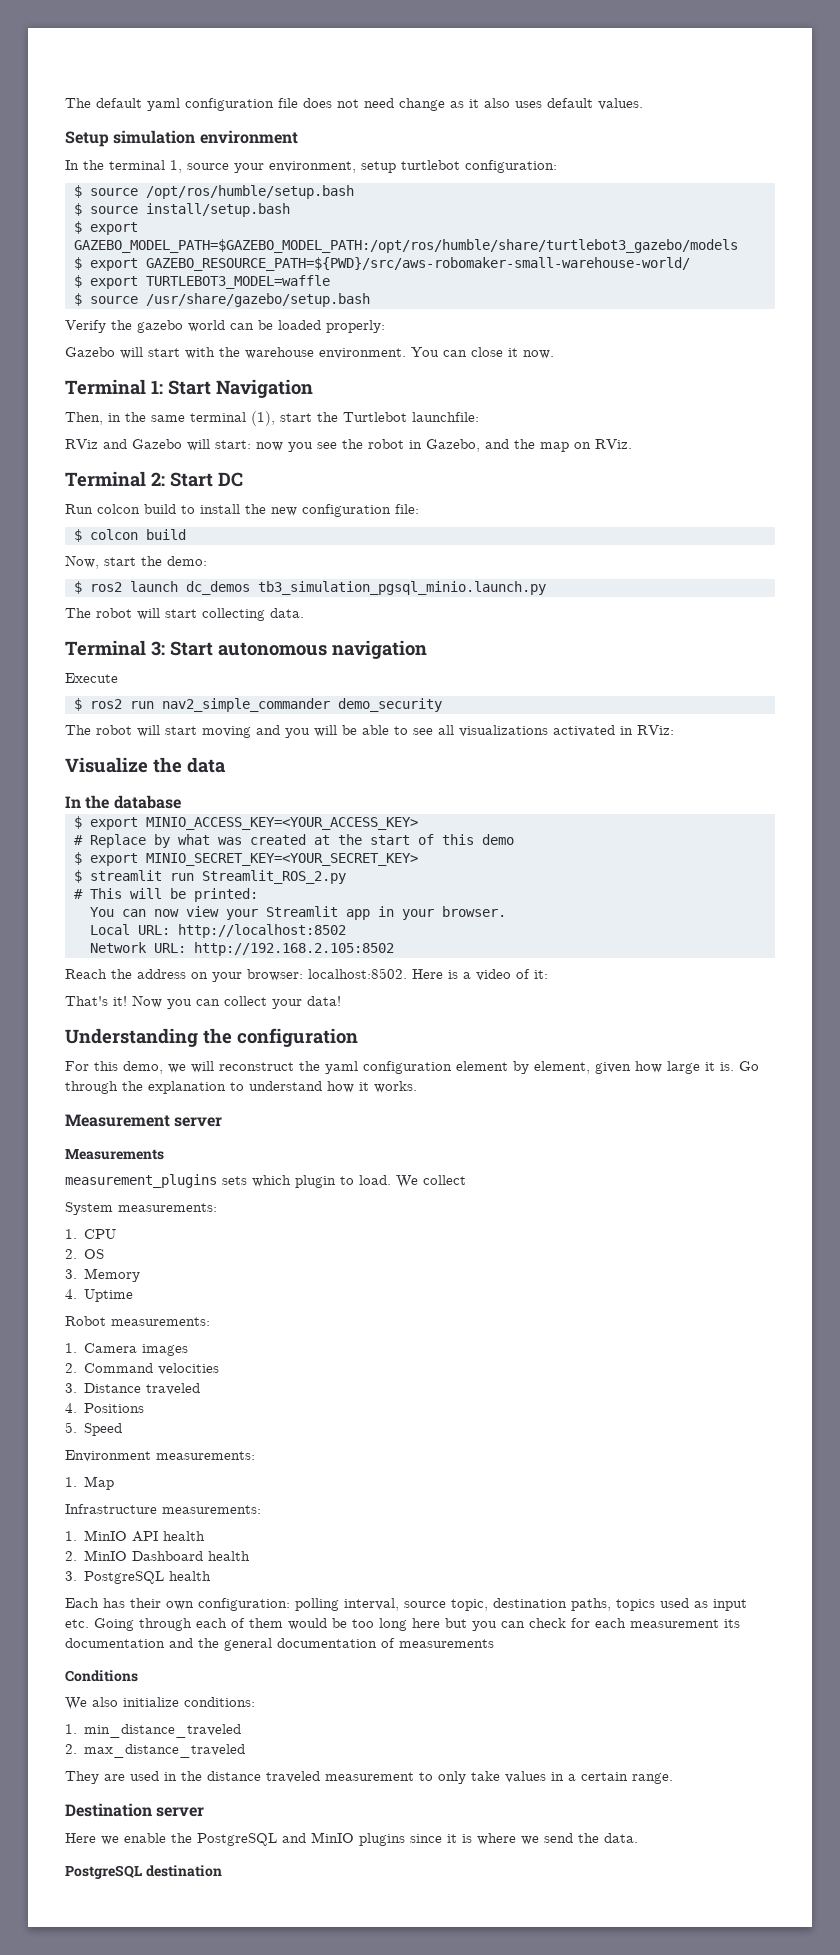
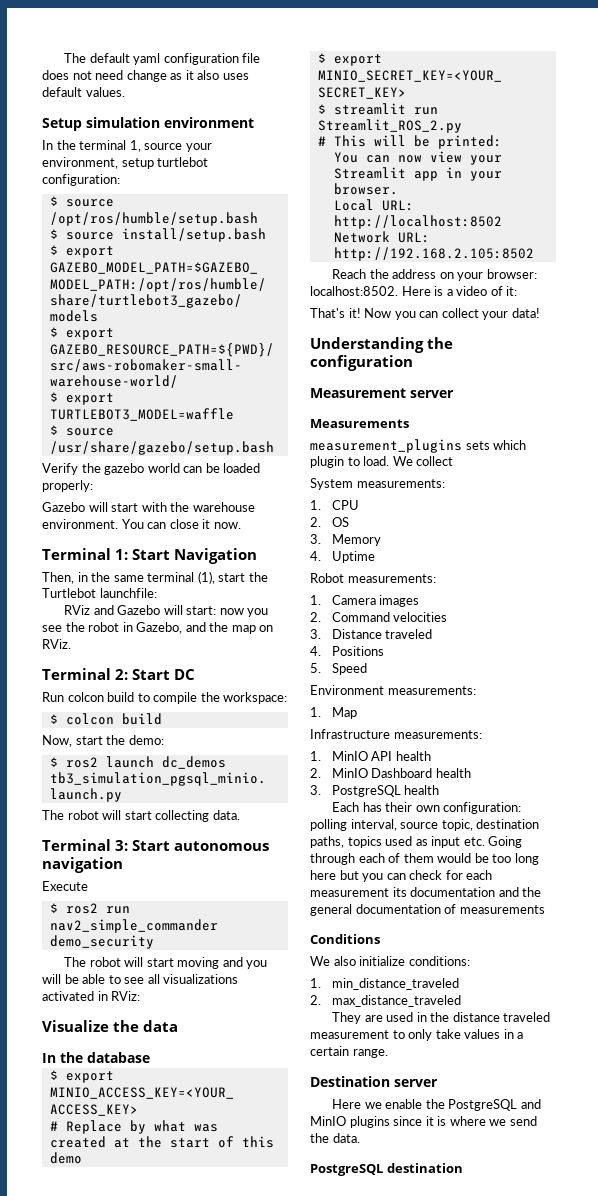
[200,504,419,517] install the new configuration file: -> [153,692,288,704] compile the workspace:
[65,1061,759,1074] [65,1081,417,1094] // For this demo, we will reconstruct the yaml configuration element by element, given how large it is. Go through the explanation to understand how it works. -> (413, 363) none

